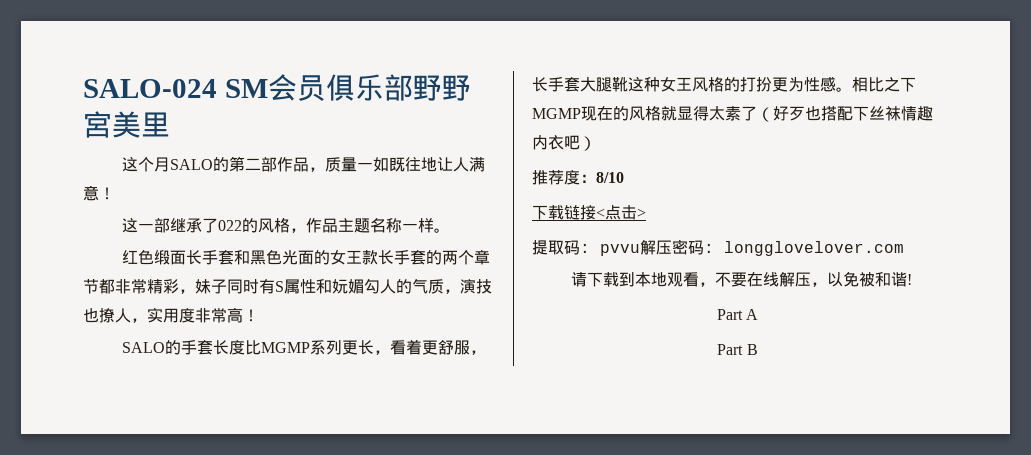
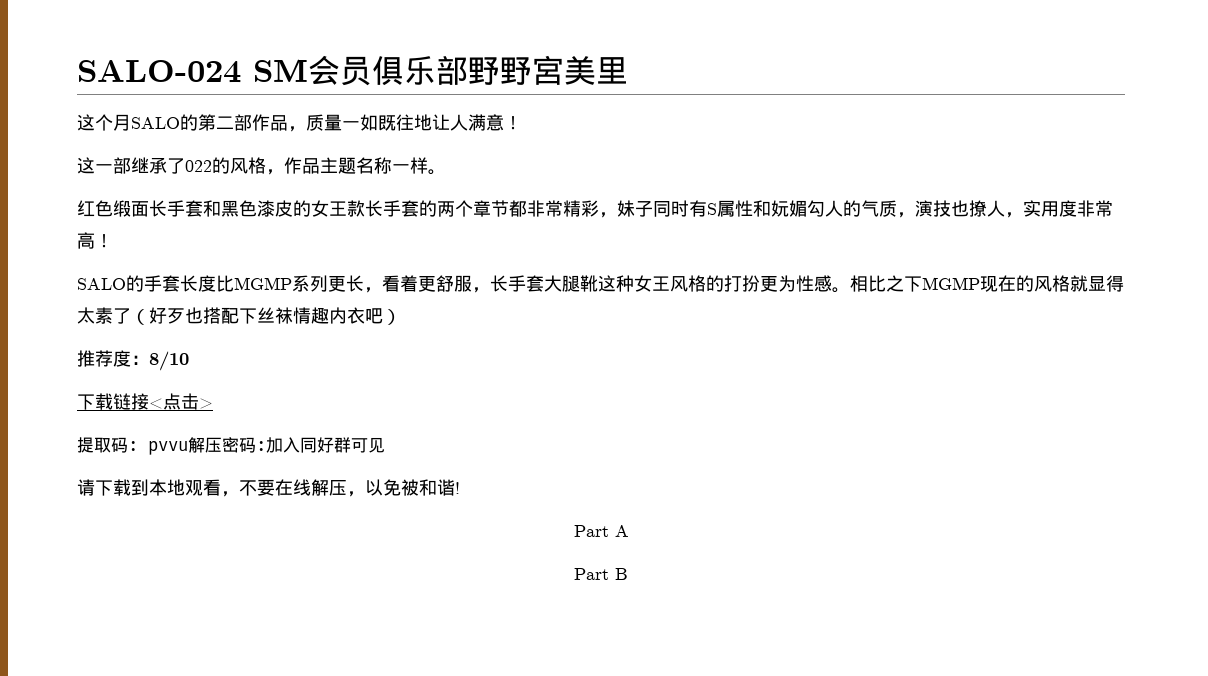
[281,250,314,265] 光面 -> [257,200,293,217] 漆皮
[724,241,904,256] longglovelover.com -> [266,437,385,453] 加入同好群可见

